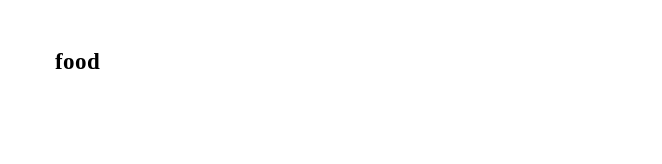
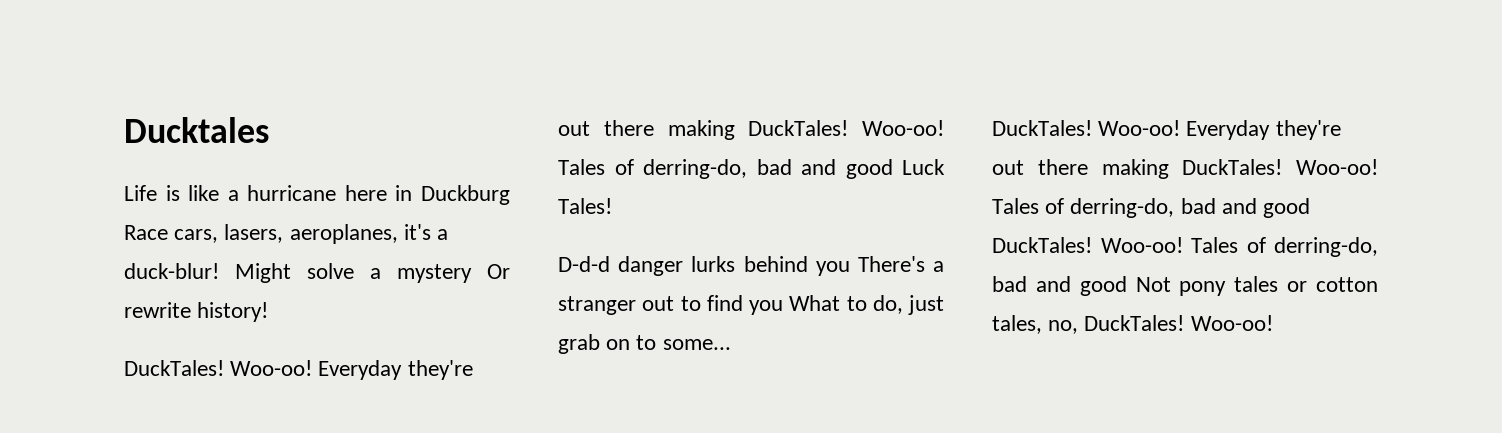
[55,53,100,69] food -> [124,117,269,143] [124,185,510,205] [124,224,449,244] [124,263,510,283] [124,302,269,322] [124,360,473,380] [558,120,944,140] [558,159,945,179] [558,198,612,214] [558,256,944,276] [558,295,944,315] [558,334,731,354] [992,120,1341,140] [992,159,1378,179] [992,198,1311,218] [992,237,1378,257] [992,276,1378,296] [992,315,1273,334] Ducktales // Life is like a hurricane here in Duckburg Race cars, lasers, aeroplanes, it's a duck-blur! Might solve a mystery Or rewrite history! // DuckTales! Woo-oo! Everyday they're out there making DuckTales! Woo-oo! Tales of derring-do, bad and good Luck Tales! // D-d-d danger lurks behind you There's a stranger out to find you What to do, just grab on to some... // DuckTales! Woo-oo! Everyday they're out there making DuckTales! Woo-oo! Tales of derring-do, bad and good DuckTales! Woo-oo! Tales of derring-do, bad and good Not pony tales or cotton tales, no, DuckTales! Woo-oo!

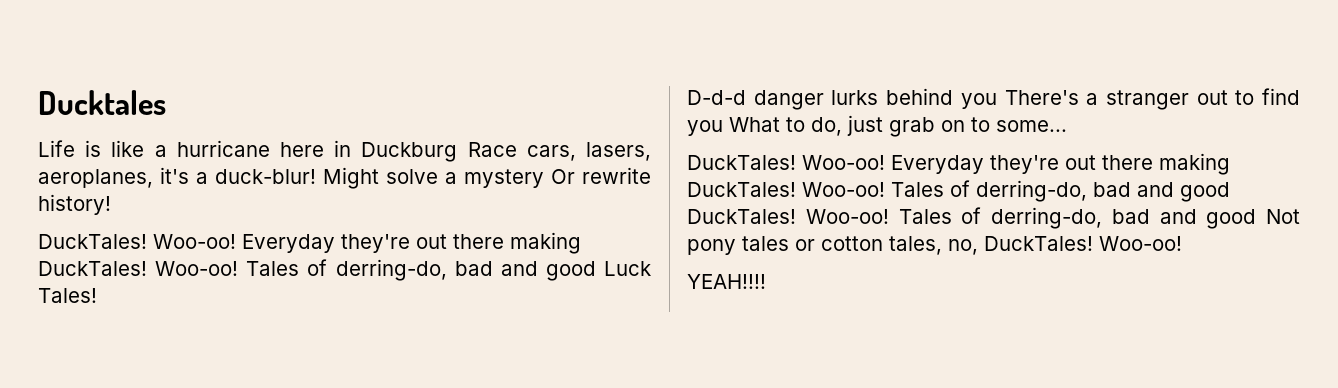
(1273, 323) none -> [687,274,766,289] // YEAH!!!!

